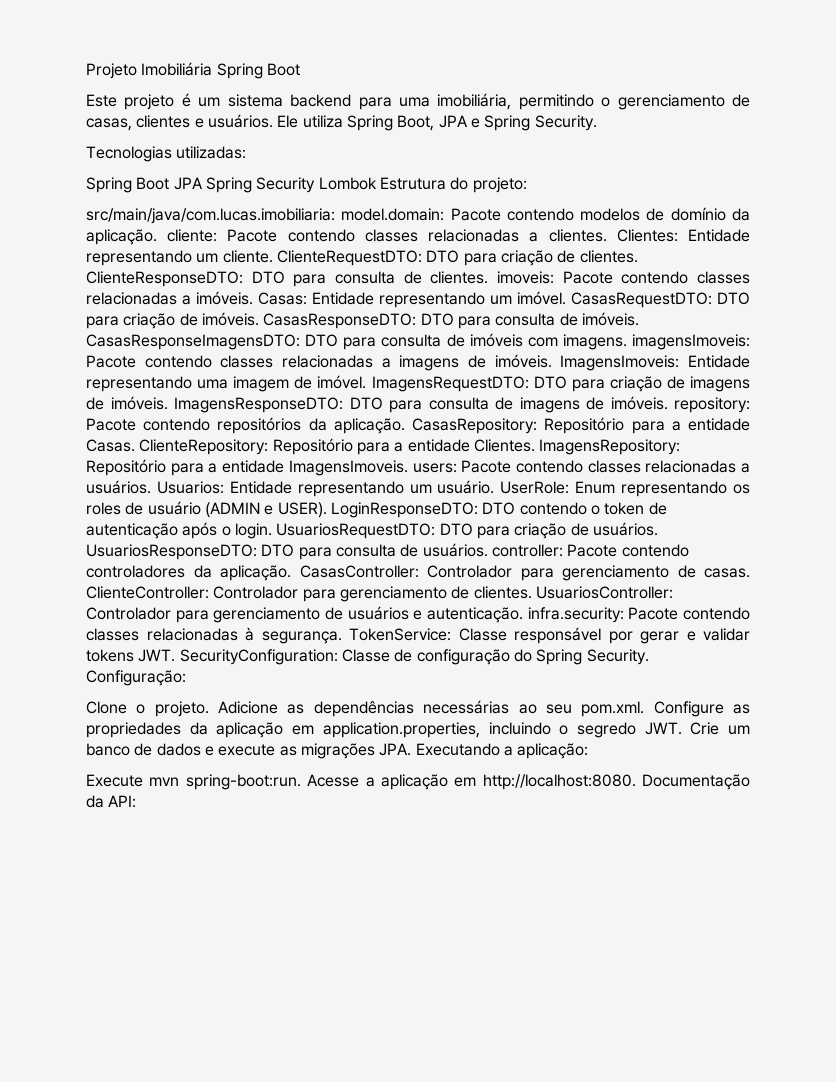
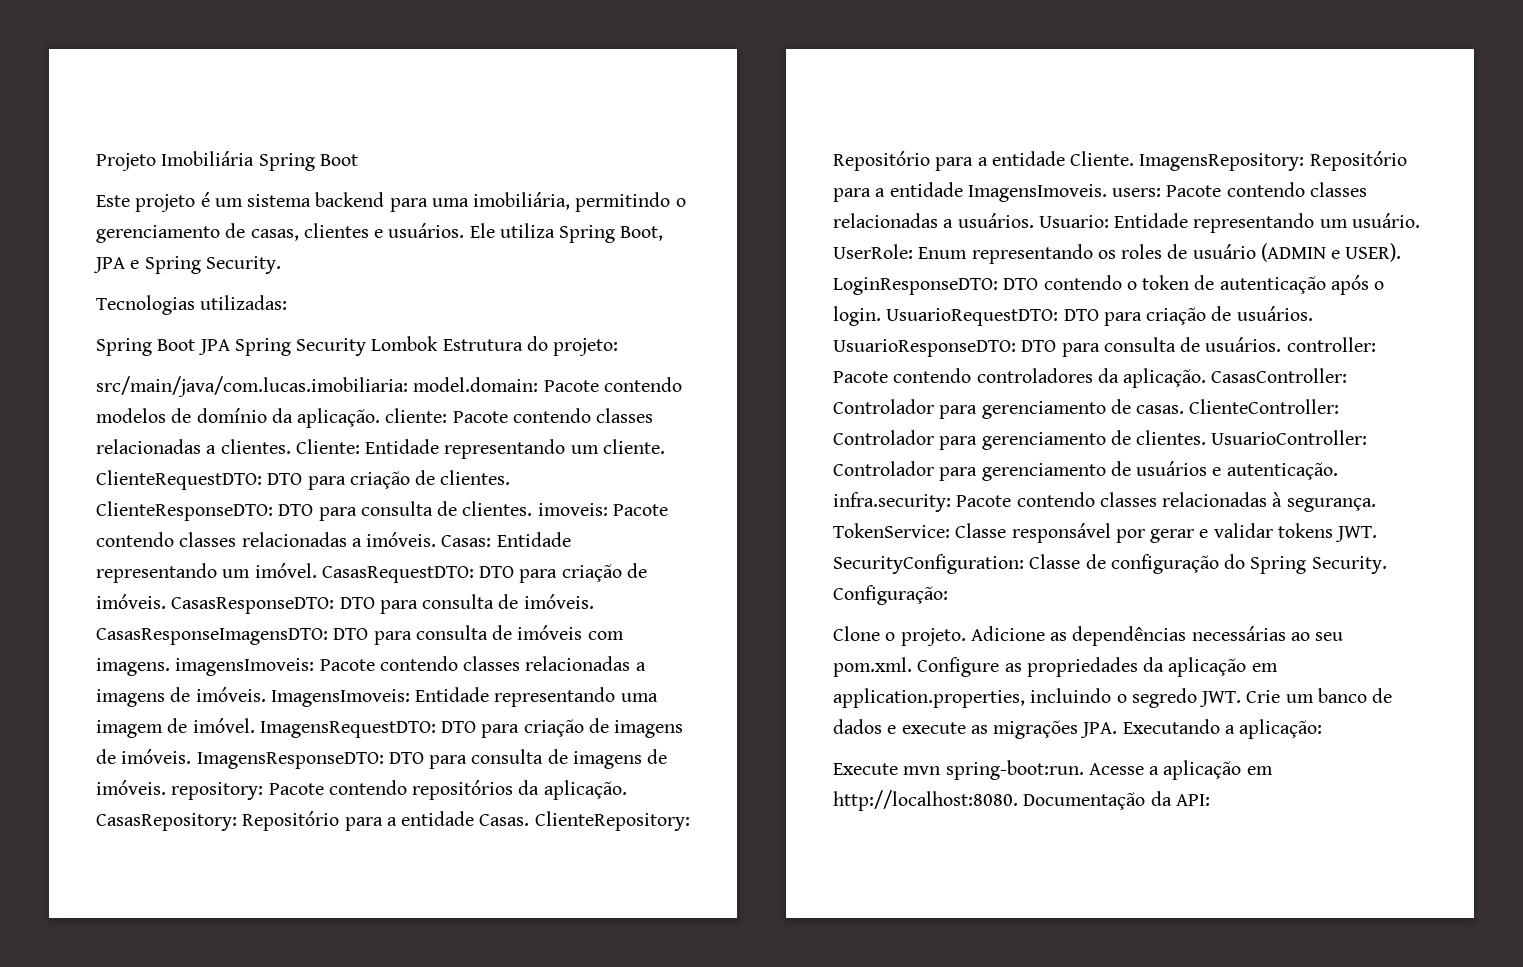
[616,229,678,242] Clientes: -> [295,439,360,454] Cliente:
[473,439,535,452] Clientes. -> [1070,151,1135,166] Cliente.
[156,481,224,494] Usuarios: -> [1038,215,1109,228] Usuario:
[276,523,436,539] UsuariosRequestDTO: -> [886,308,1059,326] UsuarioRequestDTO:
[86,544,257,560] UsuariosResponseDTO: -> [833,339,1016,357] UsuarioResponseDTO:
[535,586,673,599] UsuariosController: -> [1211,430,1368,445] UsuarioController:

